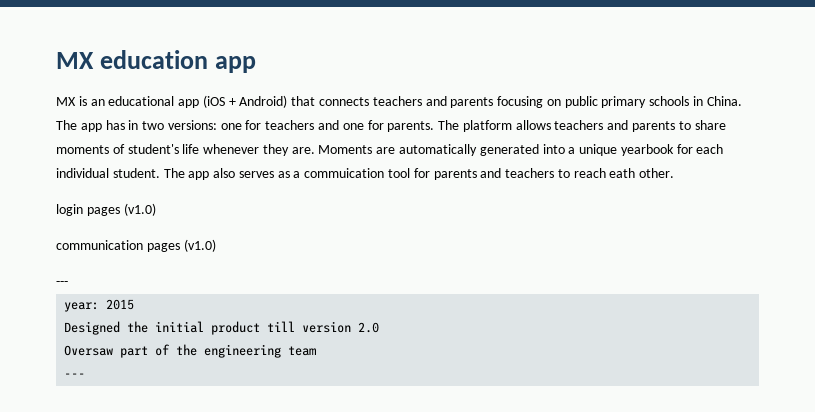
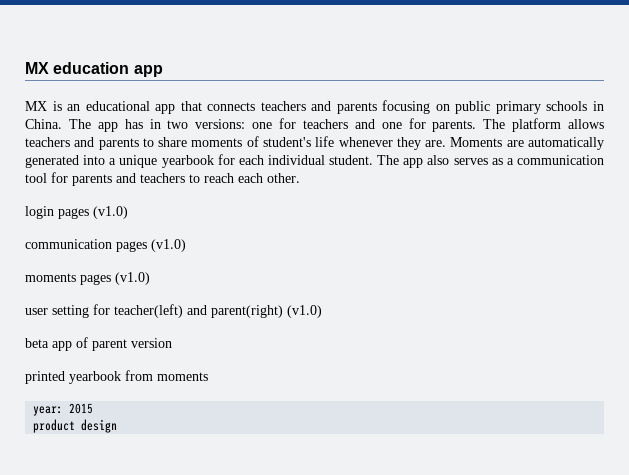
[202,95,288,108] (iOS + Android) -> (176, 109) none
[304,168,385,178] commuication -> [516,155,604,165] communication
[609,168,636,178] eath -> [238,173,263,183] each
[56,281,68,286] [64,299,135,312] [64,321,380,335] [64,344,317,358] [64,373,86,378] --- // year: 2015 // Designed the initial product till version 2.0 // Oversaw part of the engineering team // --- -> [25,272,150,285] [25,304,322,318] [25,337,172,351] [25,370,208,384] [33,403,94,416] [33,419,118,433] moments pages (v1.0) // user setting for teacher(left) and parent(right) (v1.0) // beta app of parent version // printed yearbook from moments // year: 2015 // product design

